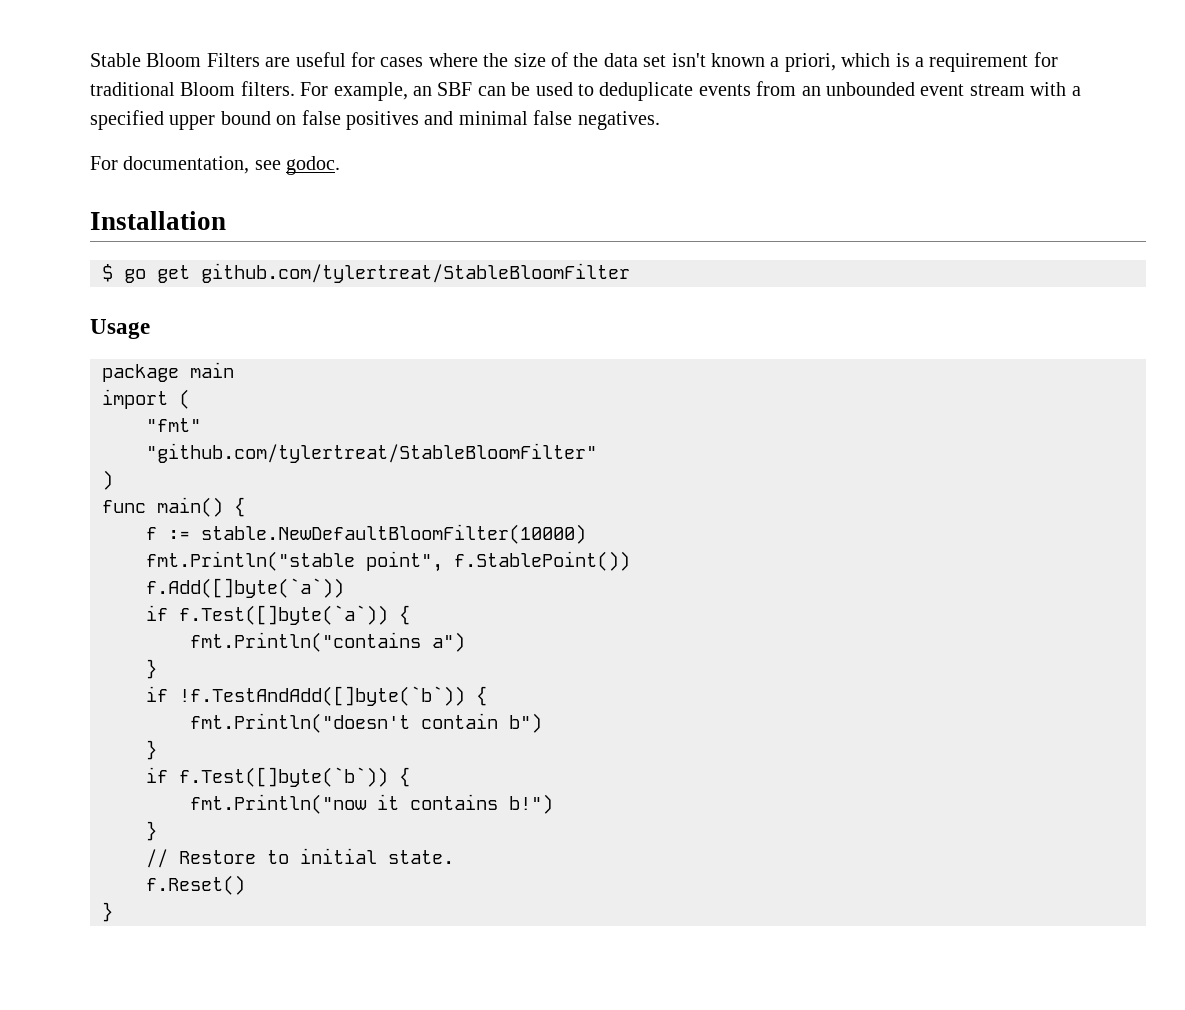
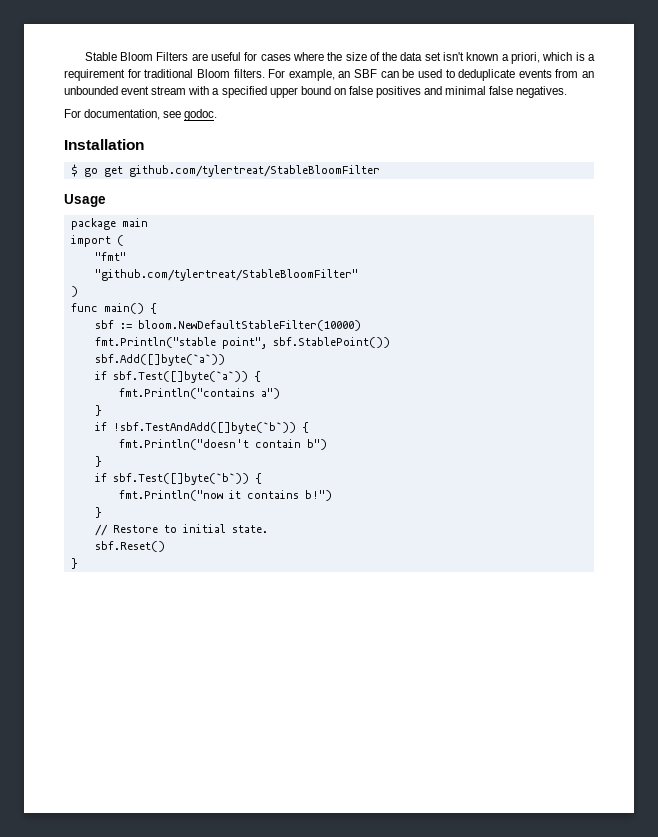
[146,524,586,544] f := stable.NewDefaultBloomFilter(10000) -> [94,320,361,331] sbf := bloom.NewDefaultStableFilter(10000)
[454,551,630,571] [146,578,344,598] [146,605,388,625] f.StablePoint()) // f.Add([]byte(`a`)) // if f.Test([]byte(`a`)) -> [272,337,390,348] [94,354,225,366] [94,371,248,383] sbf.StablePoint()) // sbf.Add([]byte(`a`)) // if sbf.Test([]byte(`a`))
[179,686,465,706] !f.TestAndAdd([]byte(`b`)) -> [112,422,296,434] !sbf.TestAndAdd([]byte(`b`))
[179,767,388,787] f.Test([]byte(`b`)) -> [112,473,249,485] sbf.Test([]byte(`b`))
[146,875,245,895] f.Reset() -> [94,541,165,552] sbf.Reset()

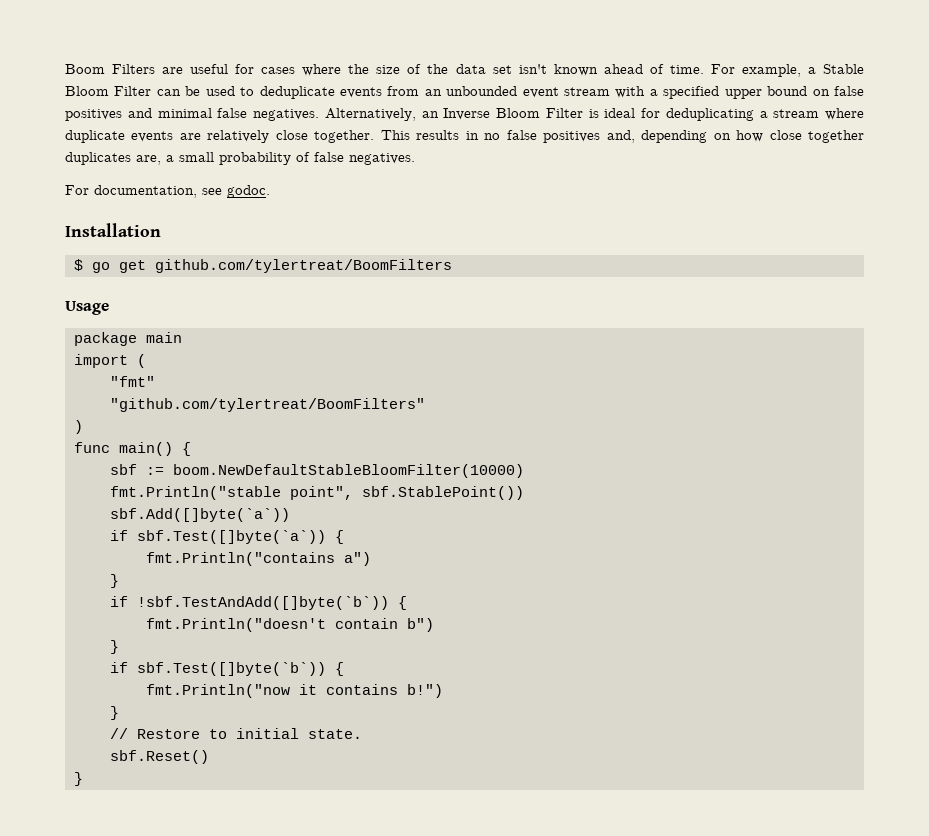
[84,52,153,61] Stable Bloom -> [65,64,105,74] Boom
[501,52,596,64] [64,69,377,81] a priori, which is a requirement for traditional Bloom filters. For example, an SBF -> [603,64,864,77] [65,86,152,96] ahead of time. For example, a Stable Bloom Filter
(568, 92) none -> [324,108,864,121] [65,130,865,143] [65,152,415,165] Alternatively, an Inverse Bloom Filter is ideal for deduplicating a stream where duplicate events are relatively close together. This results in no false positives and, depending on how close together duplicates are, a small probability of false negatives.
[128,165,380,177] github.com/tylertreat/StableBloomFilter -> [154,259,452,273] github.com/tylertreat/BoomFilters
[94,269,358,281] "github.com/tylertreat/StableBloomFilter" -> [109,398,425,412] "github.com/tylertreat/BoomFilters"
[137,320,361,331] bloom.NewDefaultStableFilter(10000) -> [172,464,524,478] boom.NewDefaultStableBloomFilter(10000)

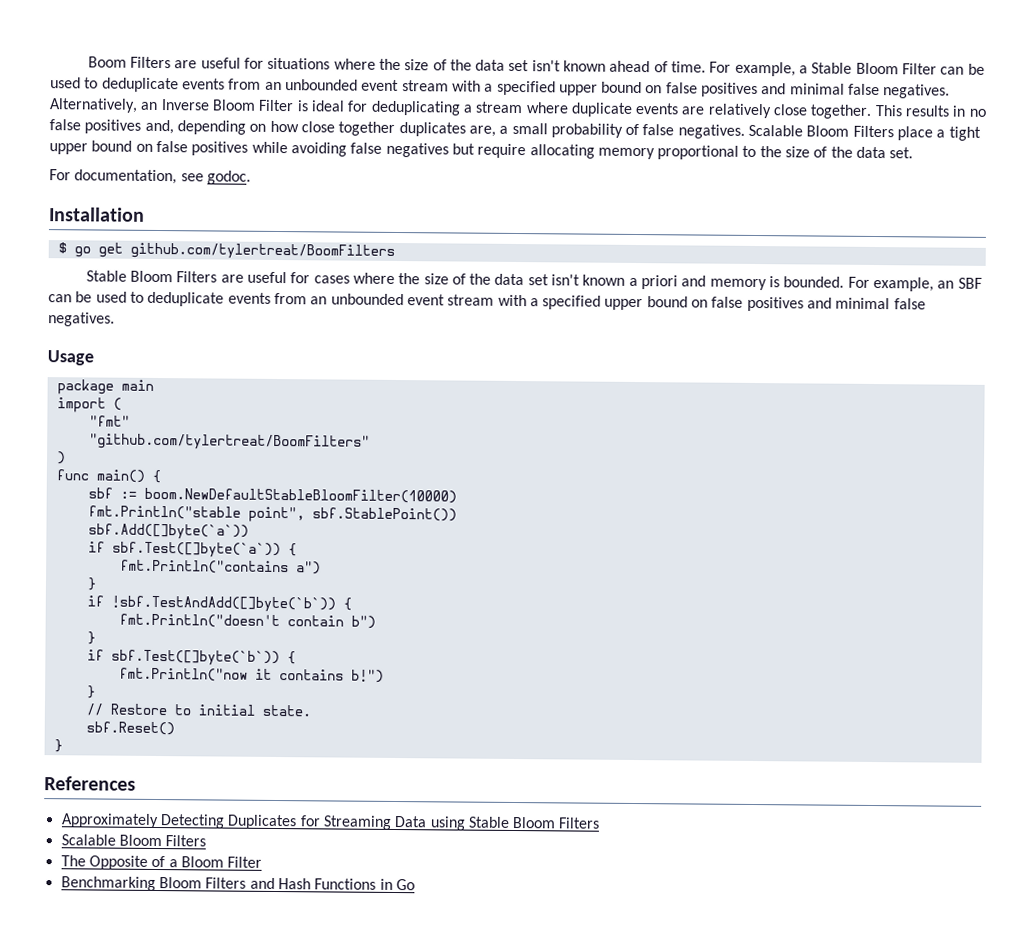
[261,67,296,74] cases -> [267,57,331,70] situations
(415, 159) none -> [748,124,981,141] [49,140,914,160] Scalable Bloom Filters place a tight upper bound on false positives while avoiding false negatives but require allocating memory proportional to the size of the data set.
(452, 266) none -> [85,270,982,292] [48,291,926,312] [48,312,115,327] // Stable Bloom Filters are useful for cases where the size of the data set isn't known a priori and memory is bounded. For example, an SBF can be used to deduplicate events from an unbounded event stream with a specified upper bound on false positives and minimal false negatives.
(83, 779) none -> [44,776,136,791] [60,813,601,831] [60,834,207,847] [60,855,263,870] [60,876,415,891] // References // Approximately Detecting Duplicates for Streaming Data using Stable Bloom Filters // Scalable Bloom Filters // The Opposite of a Bloom Filter // Benchmarking Bloom Filters and Hash Functions in Go

